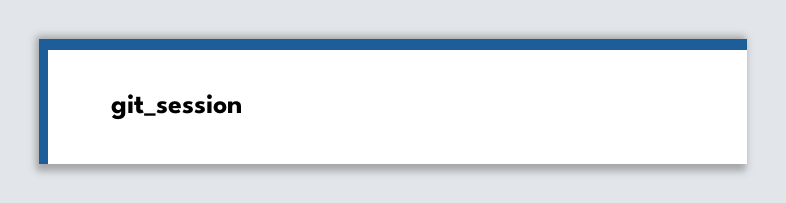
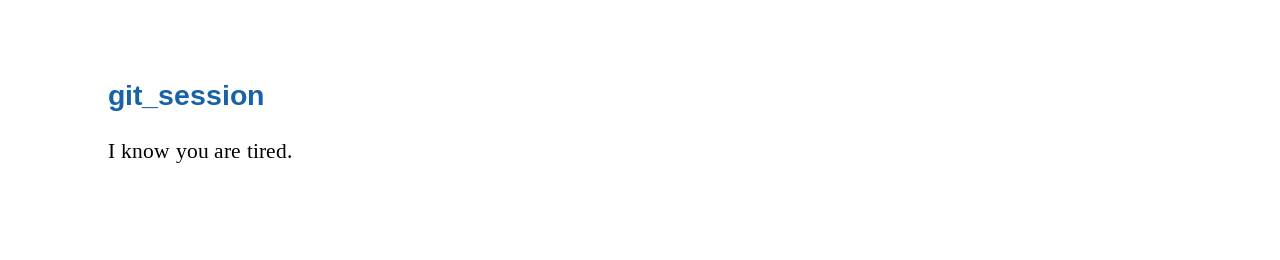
(242, 107) none -> [108,144,293,163] // I know you are tired.

